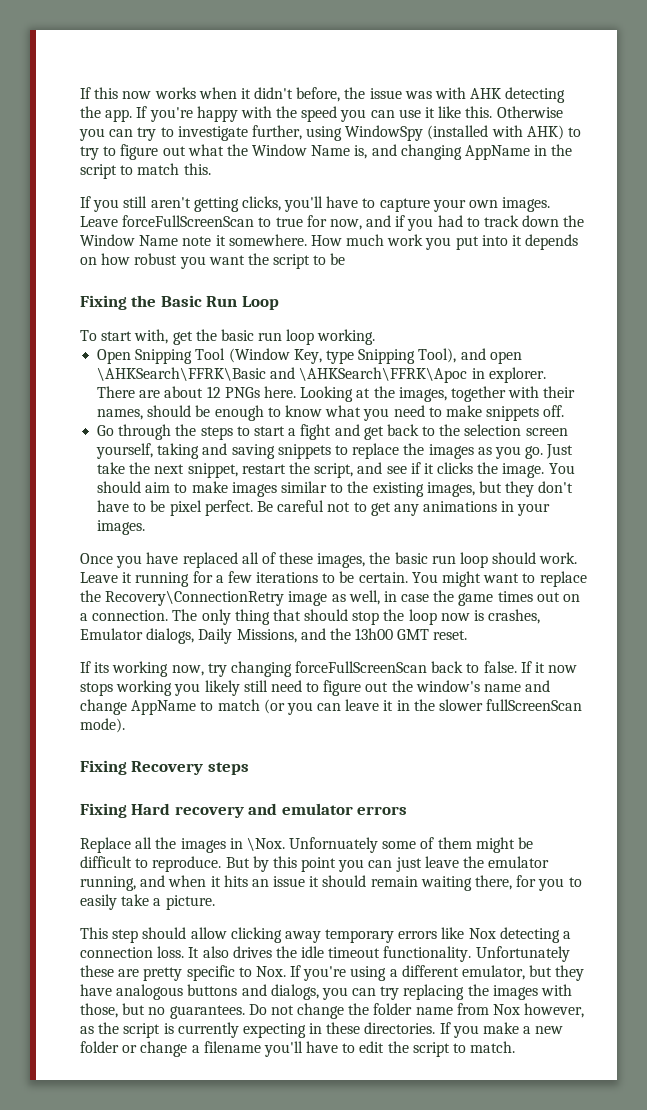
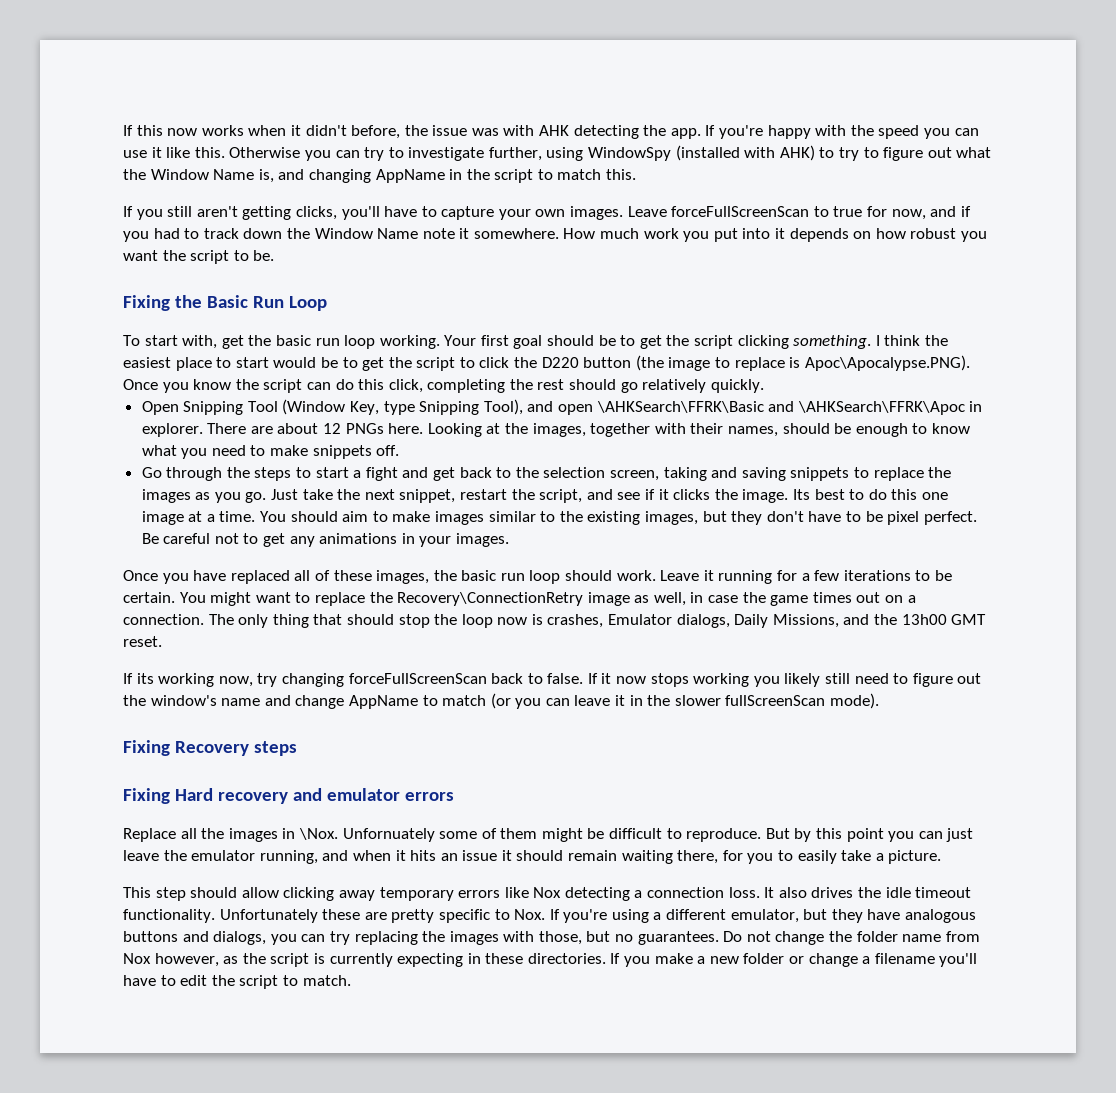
[330,253,346,265] be -> [253,250,275,261] be.
(376, 337) none -> [444,335,948,349] [123,355,970,371] [123,379,764,393] Your first goal should be to get the script clicking something. I think the easiest place to start would be to get the script to click the D220 button (the image to replace is Apoc\Apocalypse.PNG). Once you know the script can do this click, completing the rest should go relatively quickly.
[525,428,568,436] [96,443,154,459] screen yourself, -> [609,470,659,481] screen,
(545, 470) none -> [792,489,948,500] [141,511,256,525] Its best to do this one image at a time.

